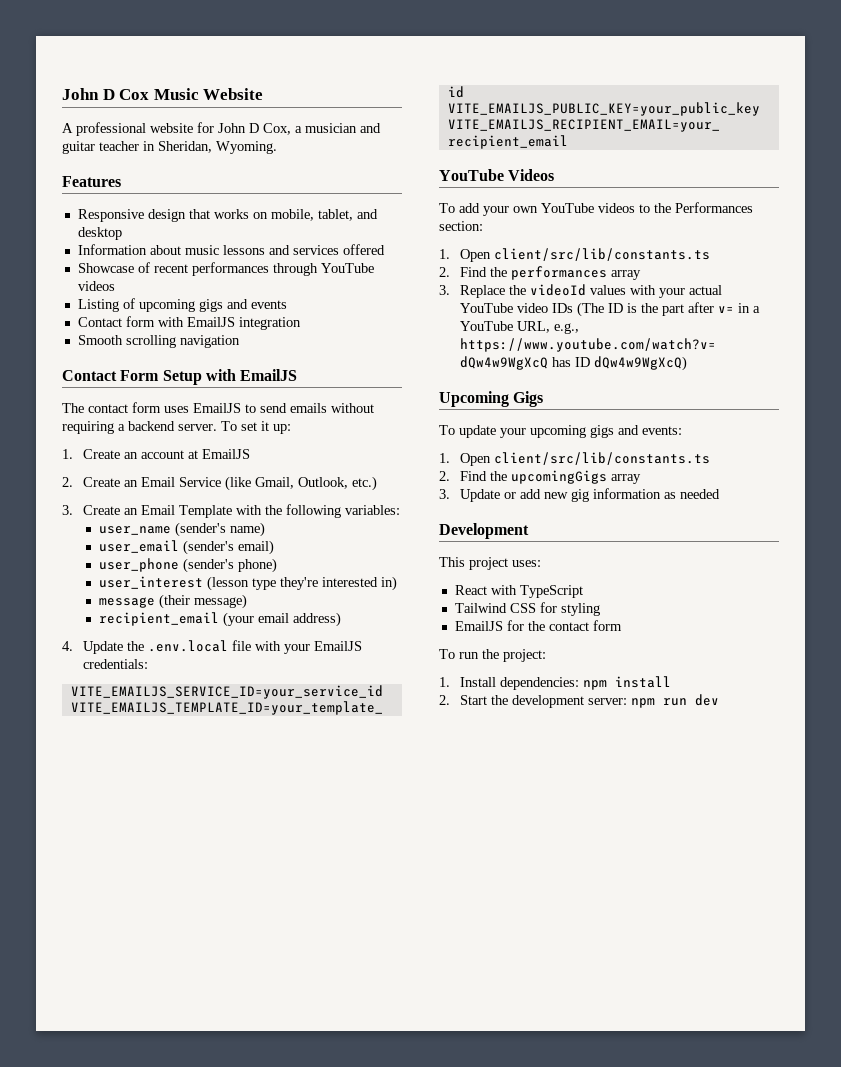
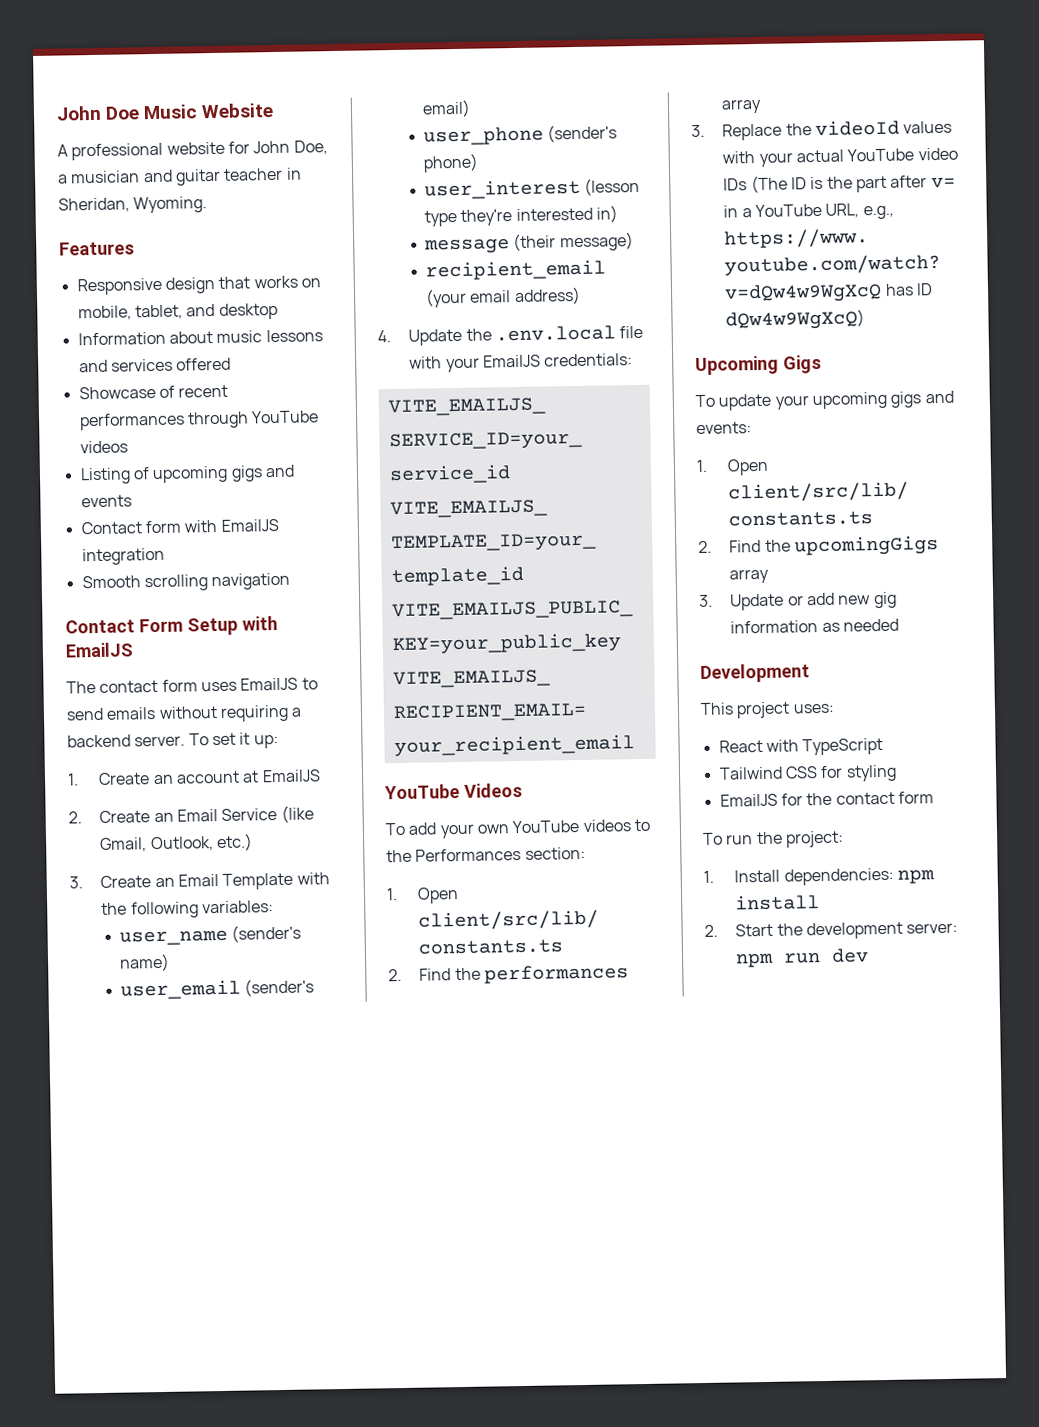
[62,88,150,100] John D Cox -> [56,105,141,121] John Doe
[249,123,291,135] D Cox, -> [293,140,328,155] Doe,

